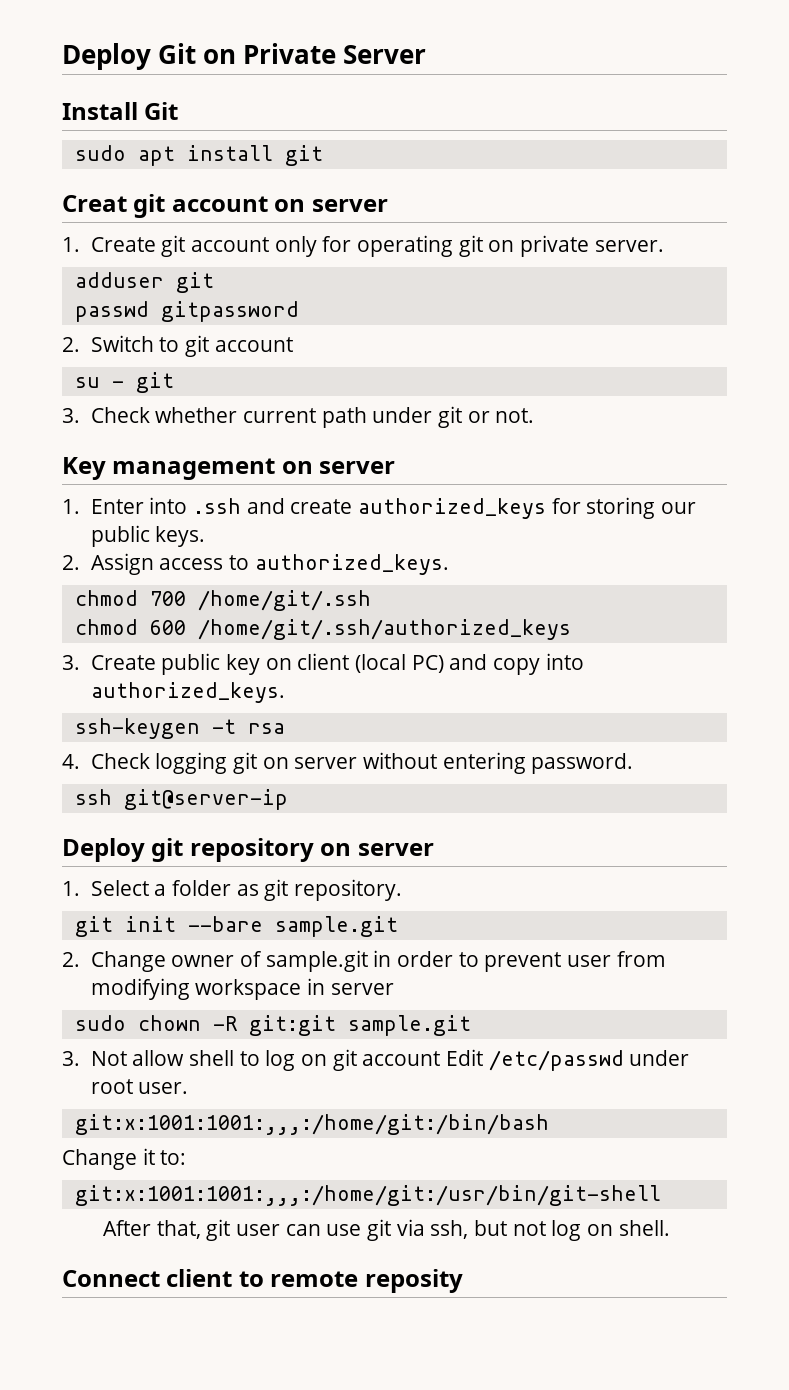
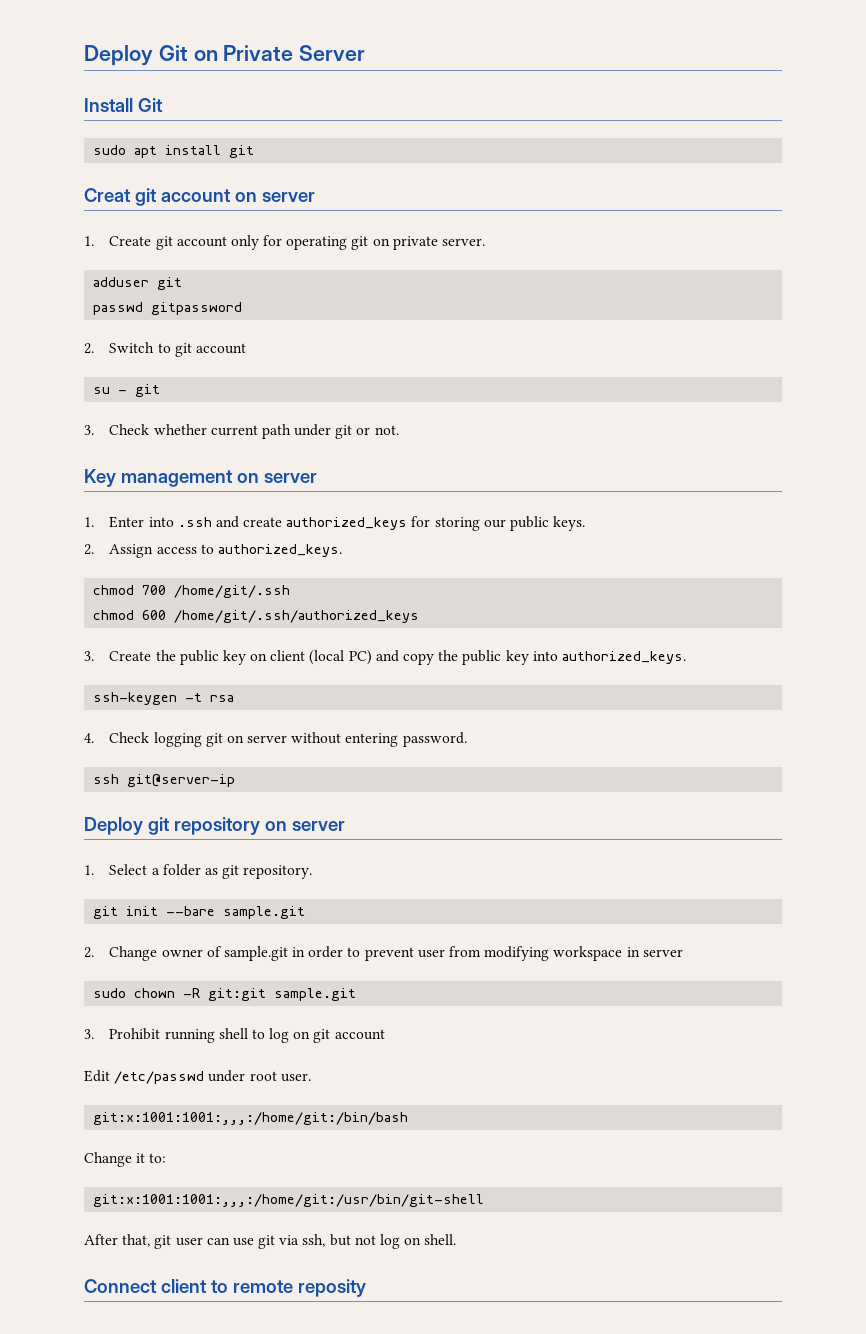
(156, 662) none -> [155,650,176,661] the
(540, 666) none -> [438,650,529,665] the public key
[90,1050,185,1066] Not allow -> [109,1028,215,1043] Prohibit running
(441, 1058) none -> (385, 1034) //

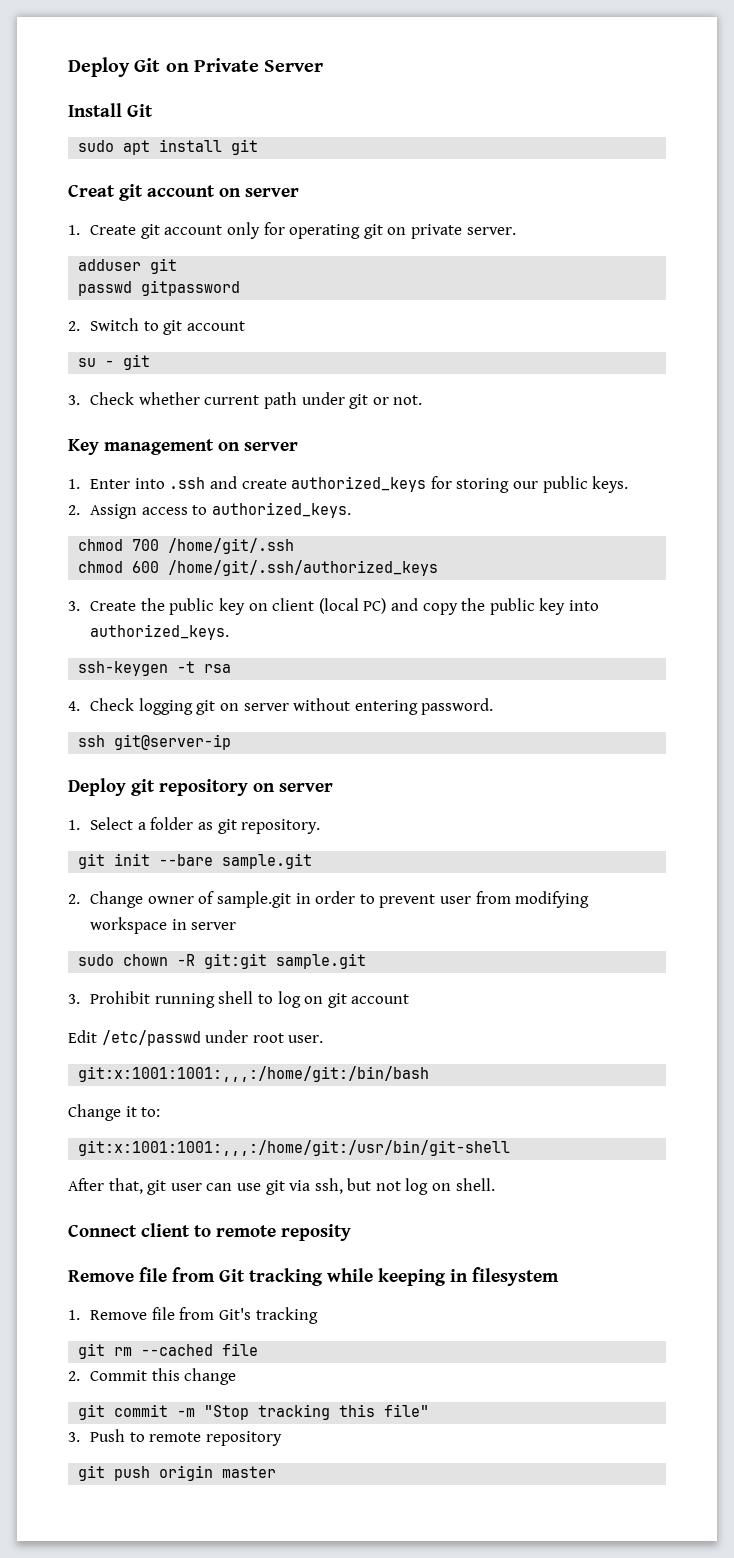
(366, 1288) none -> [68,1267,559,1286] [68,1307,318,1324] [78,1343,259,1359] [68,1368,237,1385] [78,1404,430,1420] [68,1429,283,1446] [78,1465,277,1481] // Remove file from Git tracking while keeping in filesystem // 1. Remove file from Git's tracking // git rm --cached file // 2. Commit this change // git commit -m "Stop tracking this file" // 3. Push to remote repository // git push origin master

